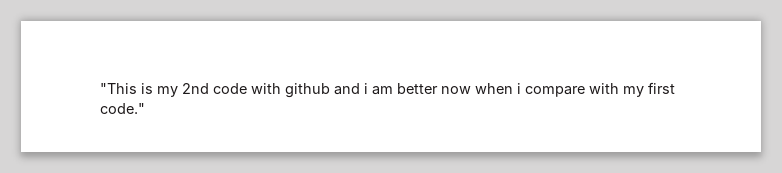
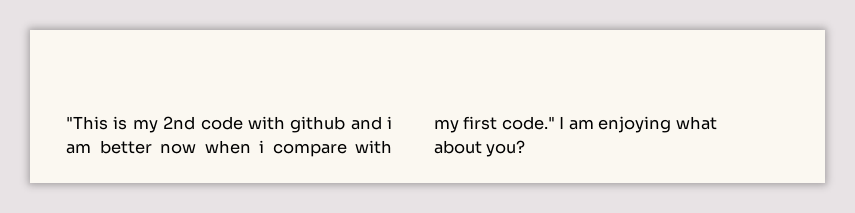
(145, 108) none -> [559,116,717,133] [434,140,526,157] I am enjoying what about you?

